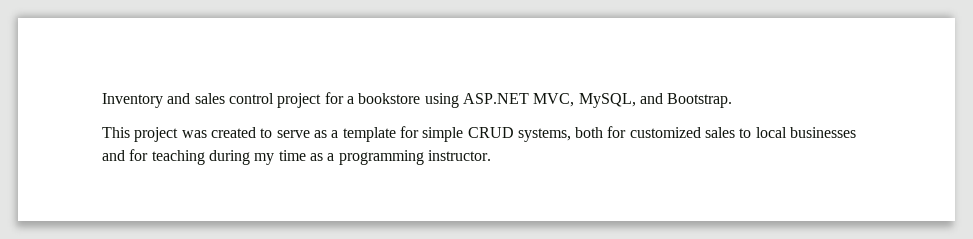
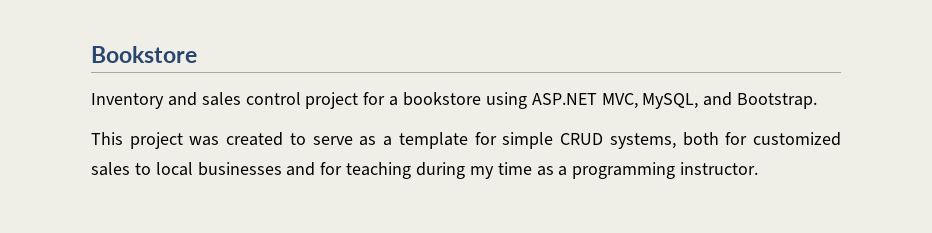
(102, 100) none -> [91,46,197,63] Bookstore //

